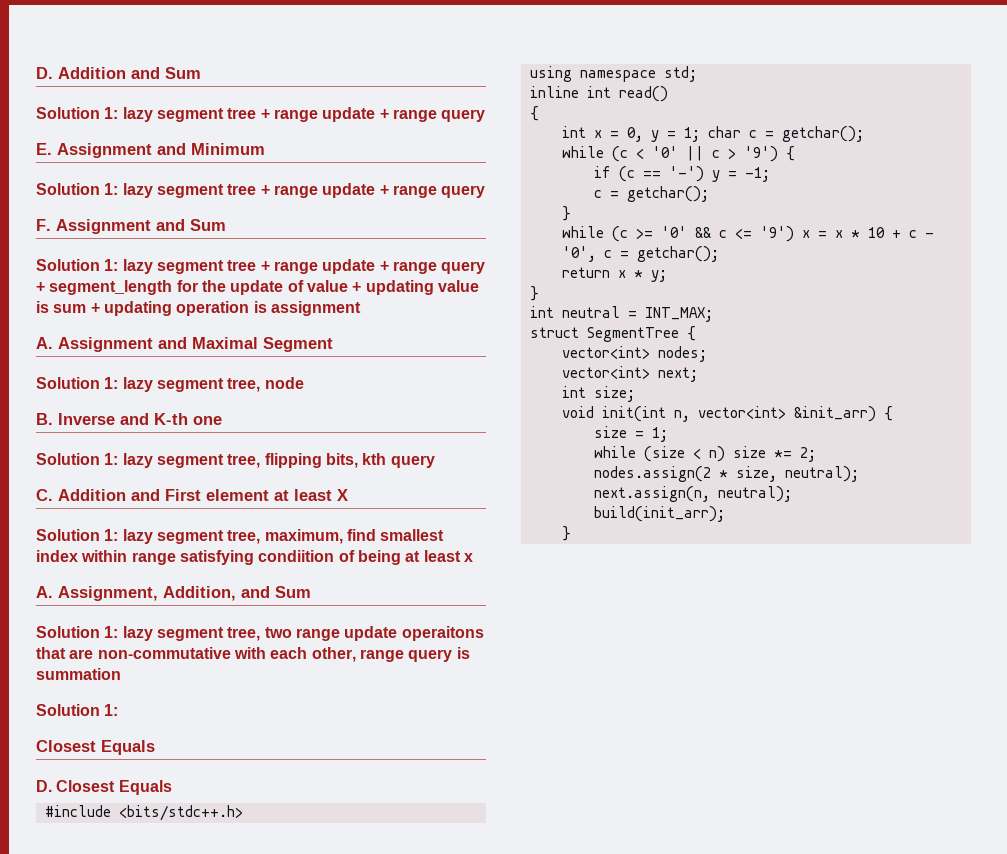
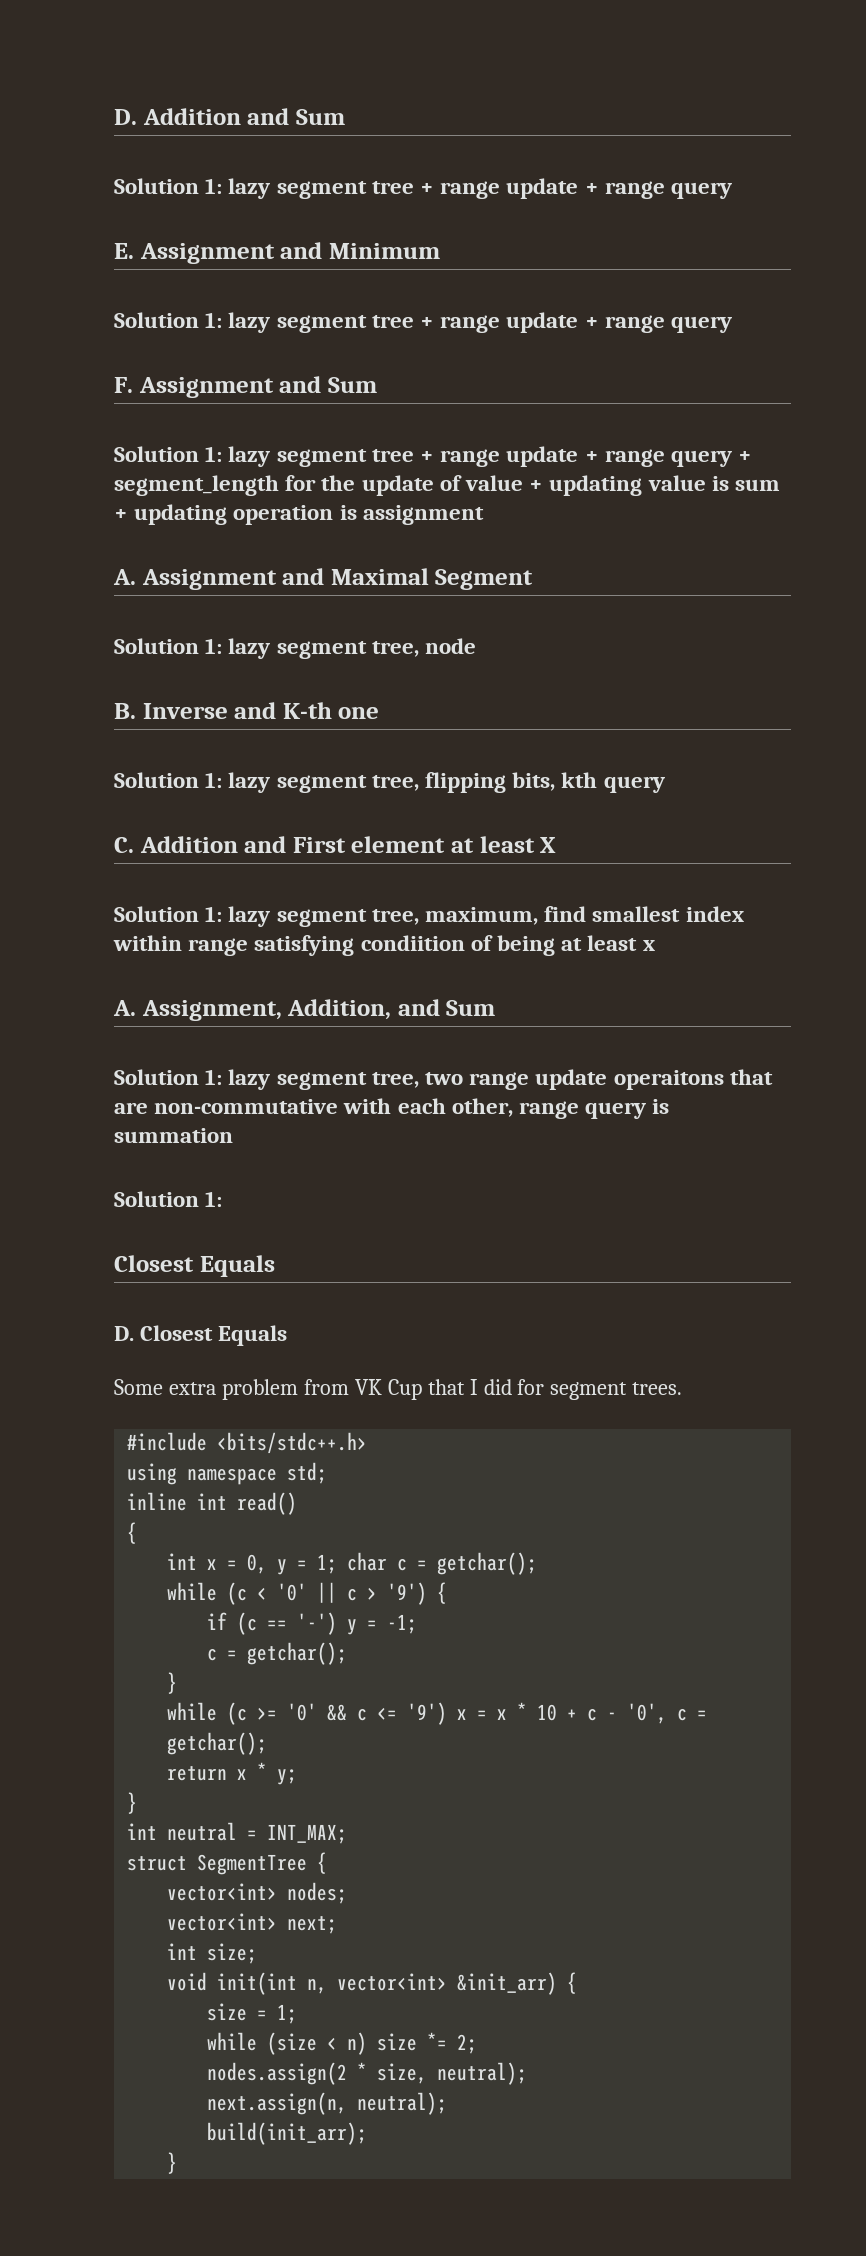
(172, 787) none -> [114,1379,683,1400] // Some extra problem from VK Cup that I did for segment trees.

